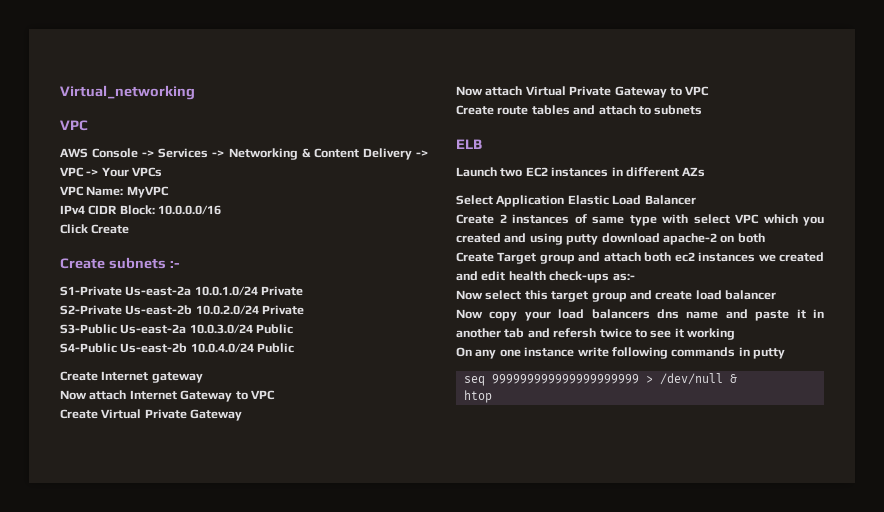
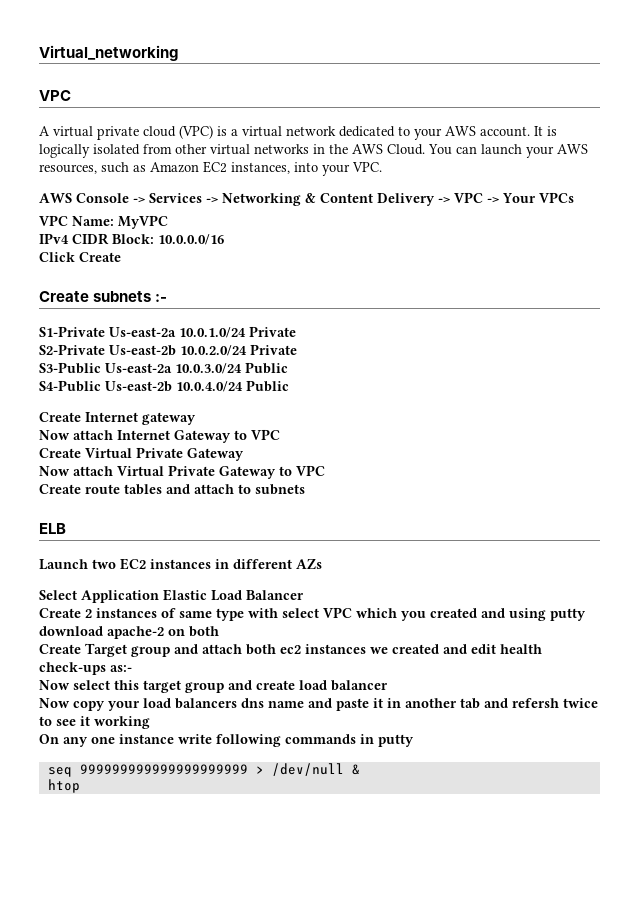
(88, 125) none -> [39,125,557,140] [39,144,588,158] [39,161,382,176] // A virtual private cloud (VPC) is a virtual network dedicated to your AWS account. It is logically isolated from other virtual networks in the AWS Cloud. You can launch your AWS resources, such as Amazon EC2 instances, into your VPC.

